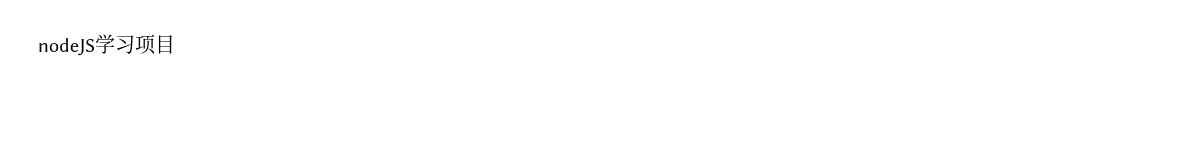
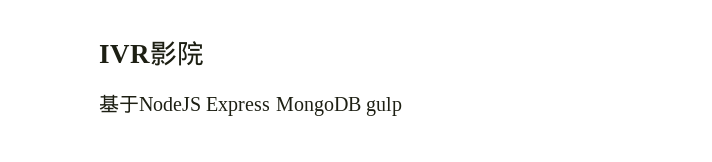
[38,34,175,56] nodeJS学习项目 -> [99,41,204,66] [99,94,403,116] IVR影院 // 基于NodeJS Express MongoDB gulp

